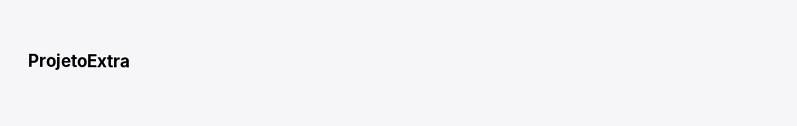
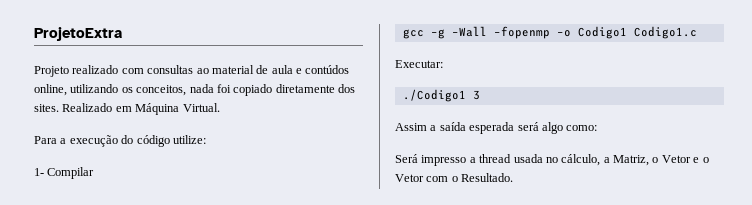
(131, 61) none -> [34,65,350,77] [34,84,355,96] [34,103,220,115] [34,135,206,147] [34,167,95,179] [402,26,697,39] [395,60,443,68] [402,89,480,102] [395,122,598,134] [395,154,709,166] [395,173,514,182] // Projeto realizado com consultas ao material de aula e contúdos online, utilizando os conceitos, nada foi copiado diretamente dos sites. Realizado em Máquina Virtual. // Para a execução do código utilize: // 1- Compilar // gcc −g −Wall −fopenmp −o Codigo1 Codigo1.c // Executar: // ./Codigo1 3 // Assim a saída esperada será algo como: // Será impresso a thread usada no cálculo, a Matriz, o Vetor e o Vetor com o Resultado.

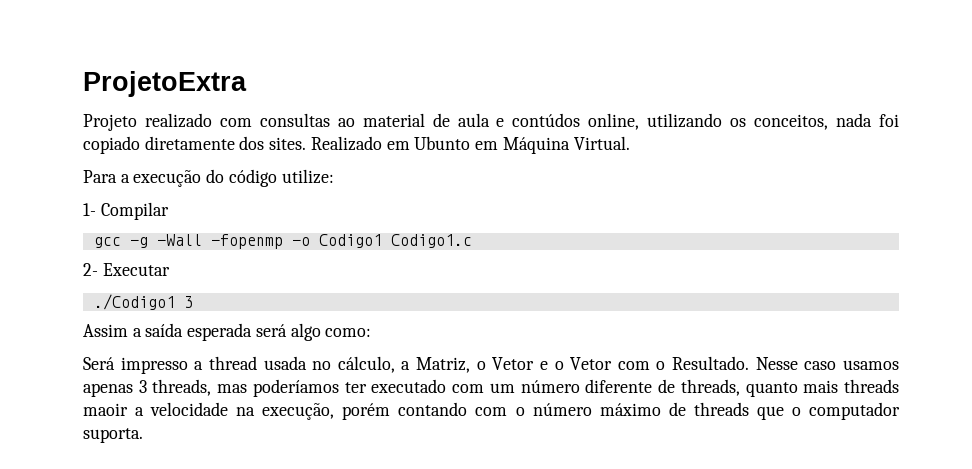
(132, 109) none -> [414,136,499,150] Ubunto em
[395,60,443,68] Executar: -> [83,263,170,276] 2- Executar
(514, 177) none -> [755,357,900,370] [83,379,900,397] [83,402,901,420] [83,428,143,443] Nesse caso usamos apenas 3 threads, mas poderíamos ter executado com um número diferente de threads, quanto mais threads maoir a velocidade na execução, porém contando com o número máximo de threads que o computador suporta.

